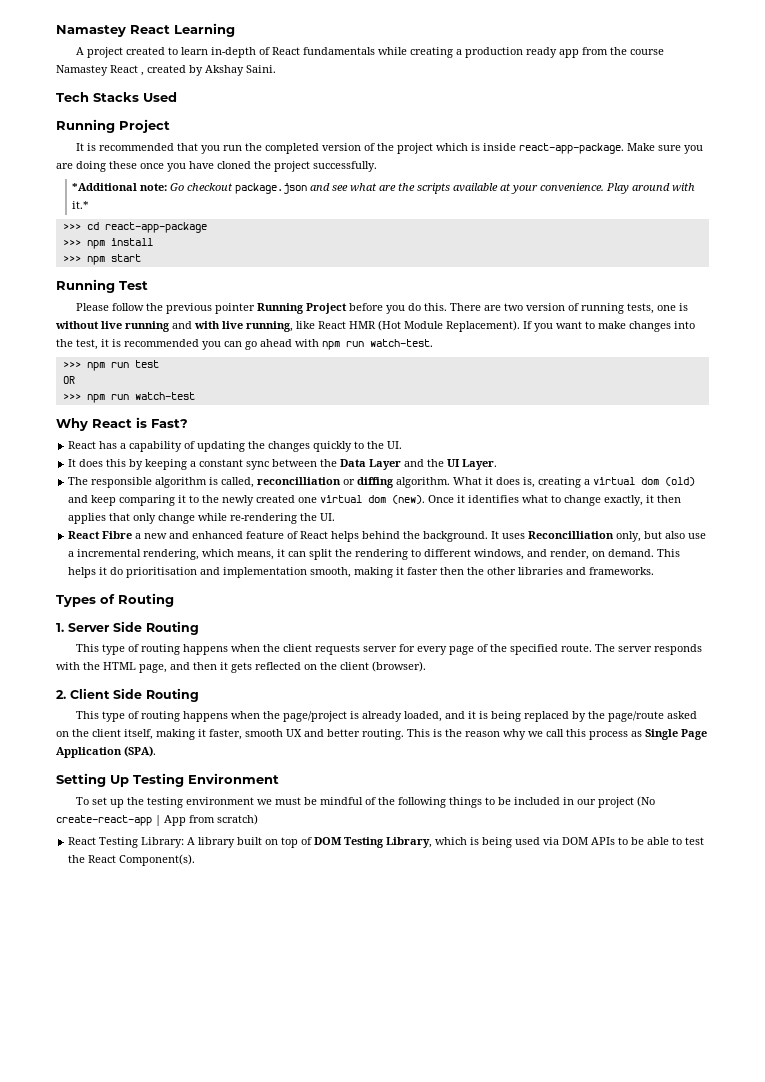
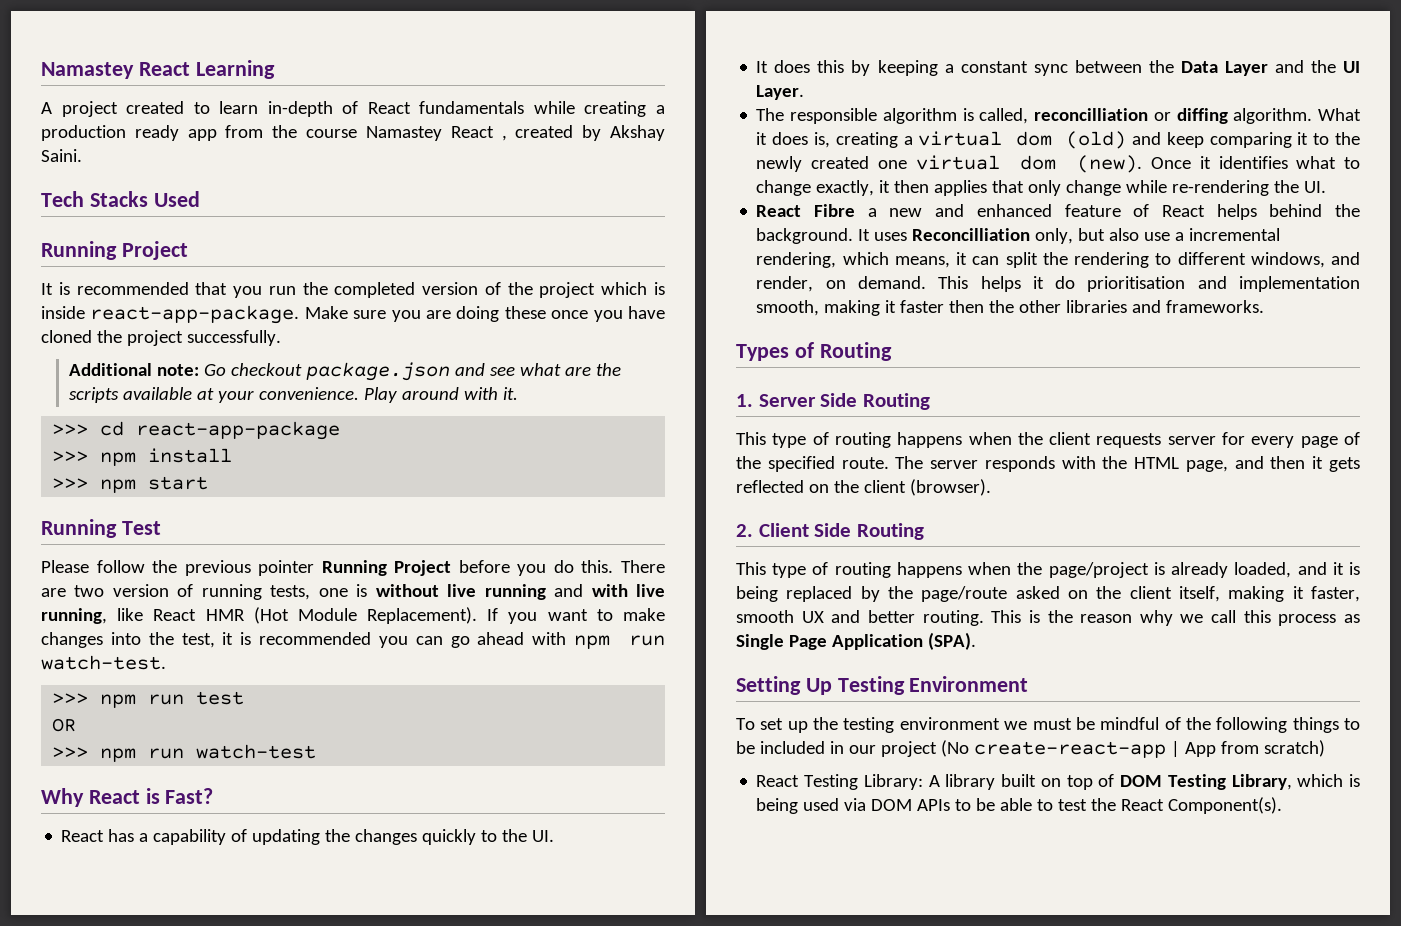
[72,183,138,191] *Additional -> [69,363,153,376] Additional
[72,201,90,209] it.* -> [503,387,519,400] it.

